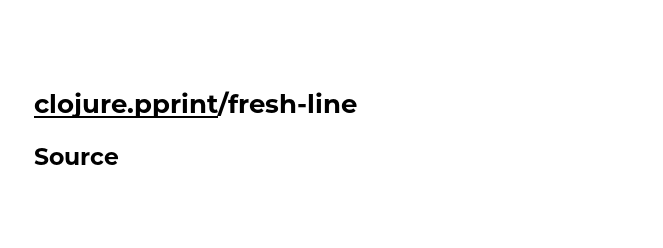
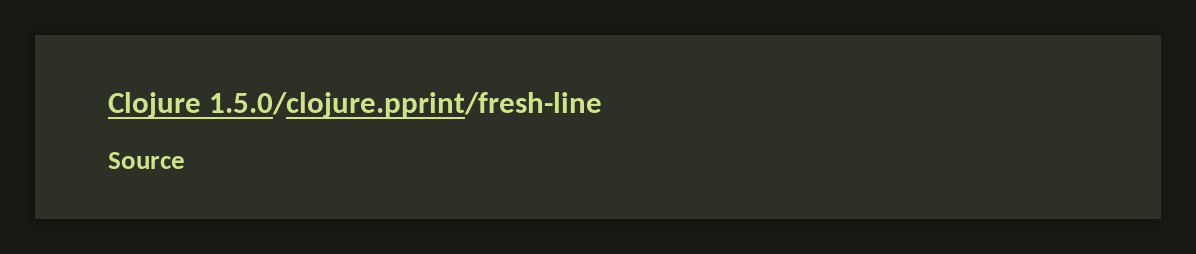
[34,91,357,118] clojure.pprint/fresh-line -> [108,92,603,118] Clojure 1.5.0/clojure.pprint/fresh-line

